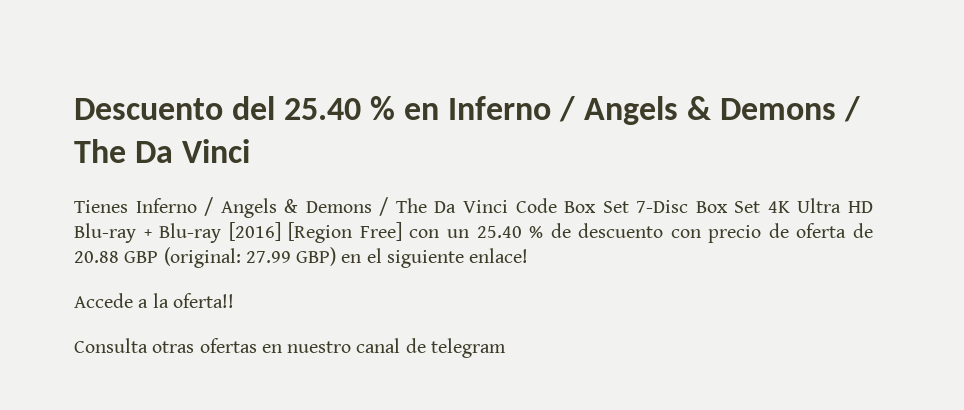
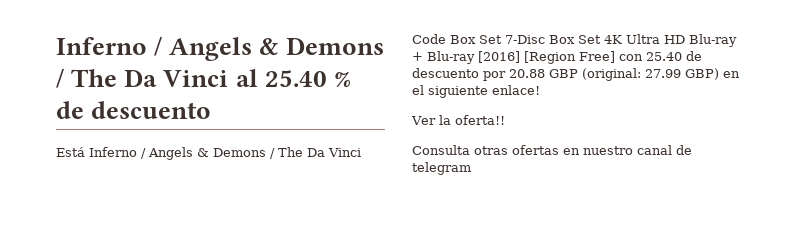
[74,96,861,125] [74,139,251,163] [74,200,128,213] Descuento del 25.40 % en Inferno / Angels & Demons / The Da Vinci // Tienes -> [56,36,384,61] [56,68,351,88] [56,101,212,119] [56,147,85,157] Inferno / Angels & Demons / The Da Vinci al 25.40 % de descuento // Está
[446,223,873,243] un 25.40 % de descuento con precio de oferta de -> [646,51,702,61] [412,68,506,81] 25.40 de descuento por
[74,293,149,308] Accede a -> [411,116,436,125] Ver

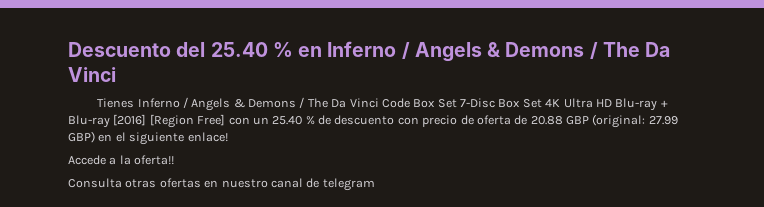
[56,36,384,61] [56,68,351,88] [56,101,212,119] [56,147,85,157] Inferno / Angels & Demons / The Da Vinci al 25.40 % de descuento // Está -> [68,41,671,62] [68,67,116,82] [97,98,135,108] Descuento del 25.40 % en Inferno / Angels & Demons / The Da Vinci // Tienes
[646,51,702,61] [412,68,506,81] 25.40 de descuento por -> [252,115,528,127] un 25.40 % de descuento con precio de oferta de
[411,116,436,125] Ver -> [68,155,117,165] Accede a

